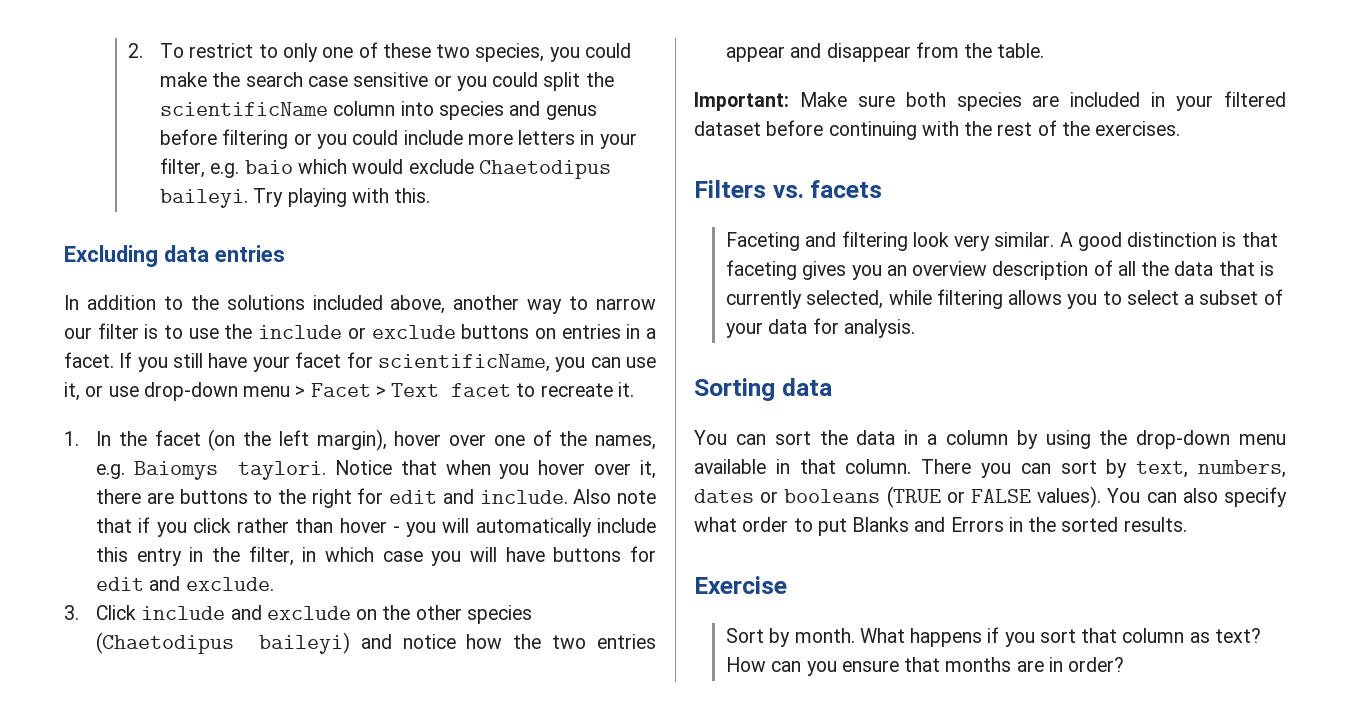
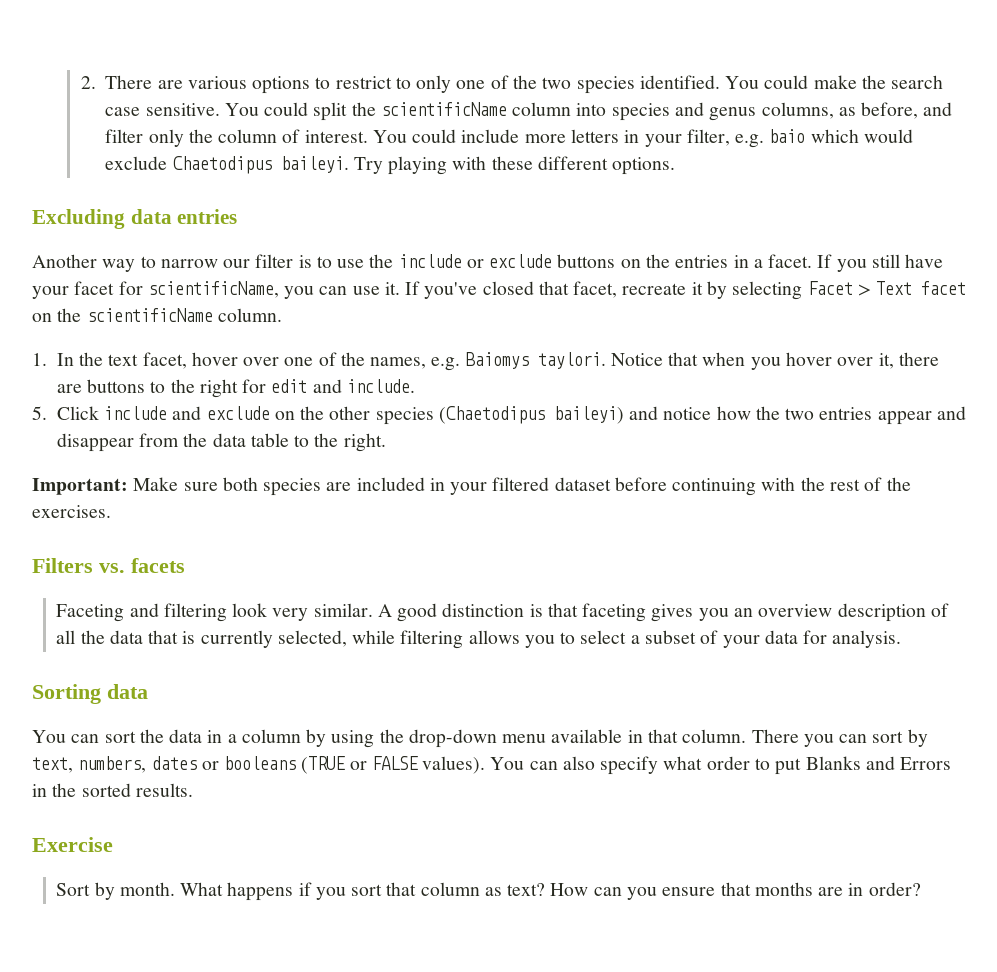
[160,43,185,58] To -> [105,75,331,94] There are various options to
[382,43,580,62] these two species, you -> [512,75,760,94] the two species identified. You
[353,72,487,91] sensitive or you -> [145,103,259,116] sensitive. You
[160,129,348,149] before filtering or you -> [761,102,953,119] [105,129,407,147] columns, as before, and filter only the column of interest. You
[394,188,431,203] this. -> [491,156,676,175] these different options.
[64,295,520,314] In addition to the solutions included above, another -> [32,254,97,268] Another
(556, 333) none -> [645,254,670,268] the
[64,382,634,401] [64,429,387,451] it, or use drop-down menu > Facet > Text facet to recreate it. // 1. In the facet (on the left margin), -> [384,281,967,300] [32,308,282,322] [32,352,187,369] it. If you've closed that facet, recreate it by selecting Facet > Text facet on the scientificName column. // 1. In the text facet,
[573,489,656,504] [96,517,657,537] [96,546,656,566] [96,576,274,591] [64,605,79,620] Also note that if you click rather than hover - you will automatically include this entry in the filter, in which case you will have buttons for edit and exclude. // 3. -> [32,406,47,420] // 5.
[997,43,1045,58] table. -> [212,433,386,452] data table to the right.

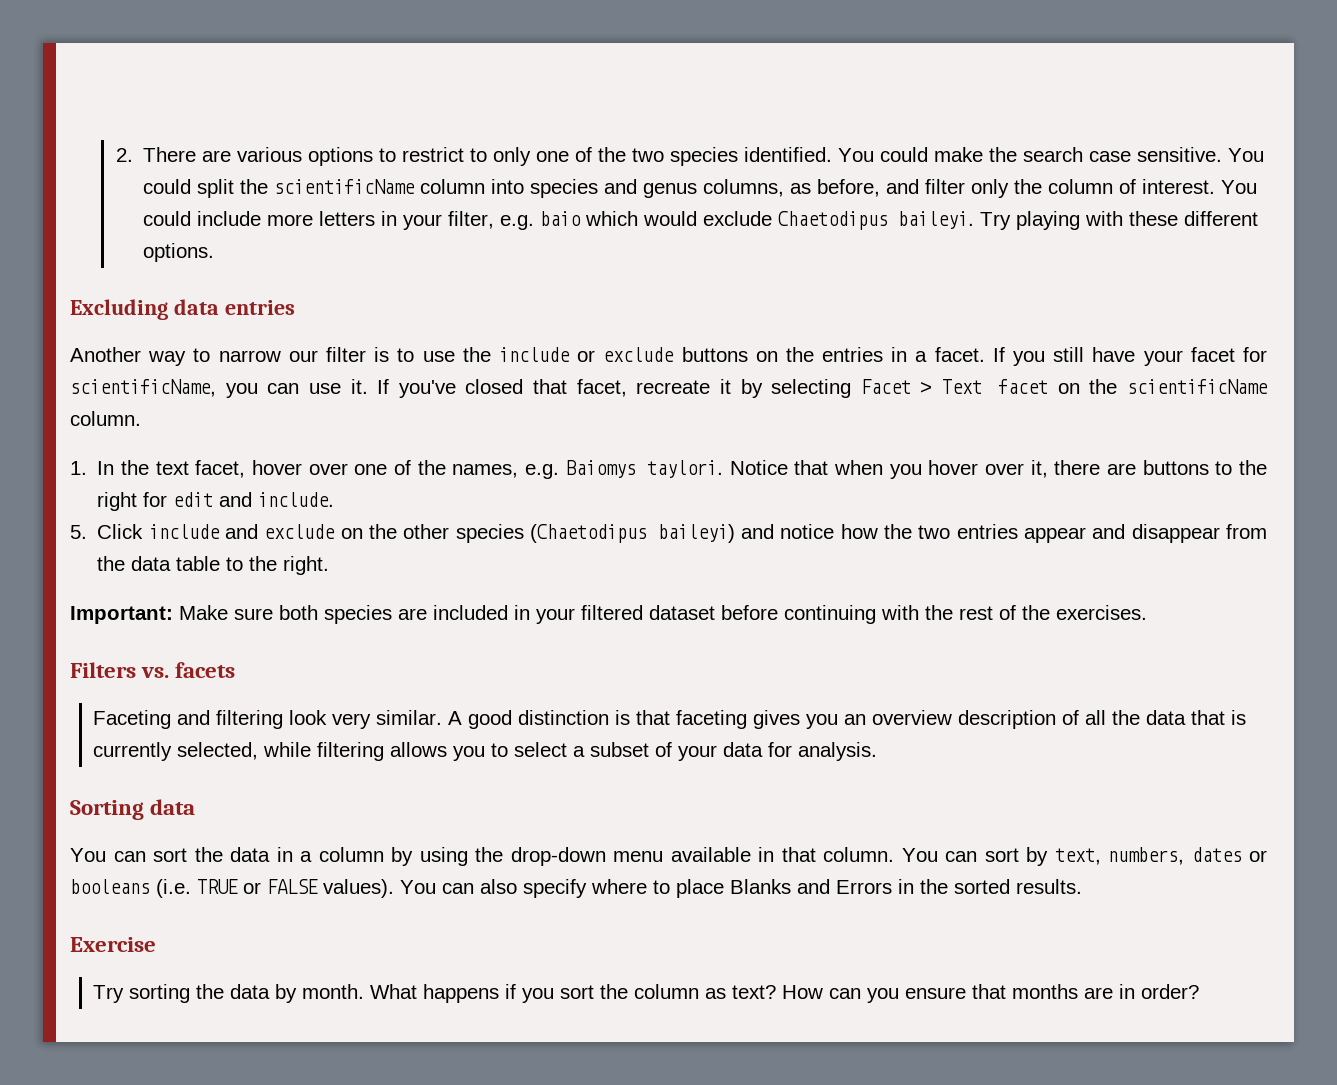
[751,729,834,747] There you -> [901,848,938,862] You
[301,756,346,774] (TRUE -> [156,879,238,898] (i.e. TRUE
[663,756,802,775] what order to put -> [591,879,724,898] where to place
[56,883,91,896] Sort -> [92,984,270,1003] Try sorting the data
[386,882,417,896] that -> [599,984,628,999] the

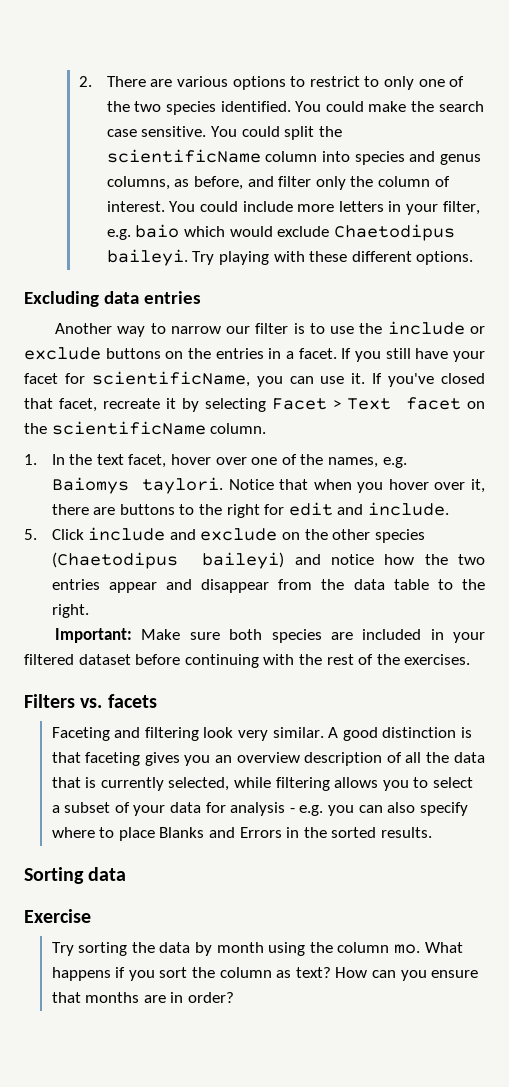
[797,742,877,761] [70,799,196,820] [70,847,1267,866] [70,879,436,898] analysis. // Sorting data // You can sort the data in a column by using the drop-down menu available in that column. You can sort by text, numbers, dates or booleans (i.e. TRUE or FALSE values). You -> [230,802,354,816] analysis - e.g. you
(1082, 886) none -> [24,867,127,884] // Sorting data
[301,984,364,999] month. -> [216,942,420,956] month using the column mo.

